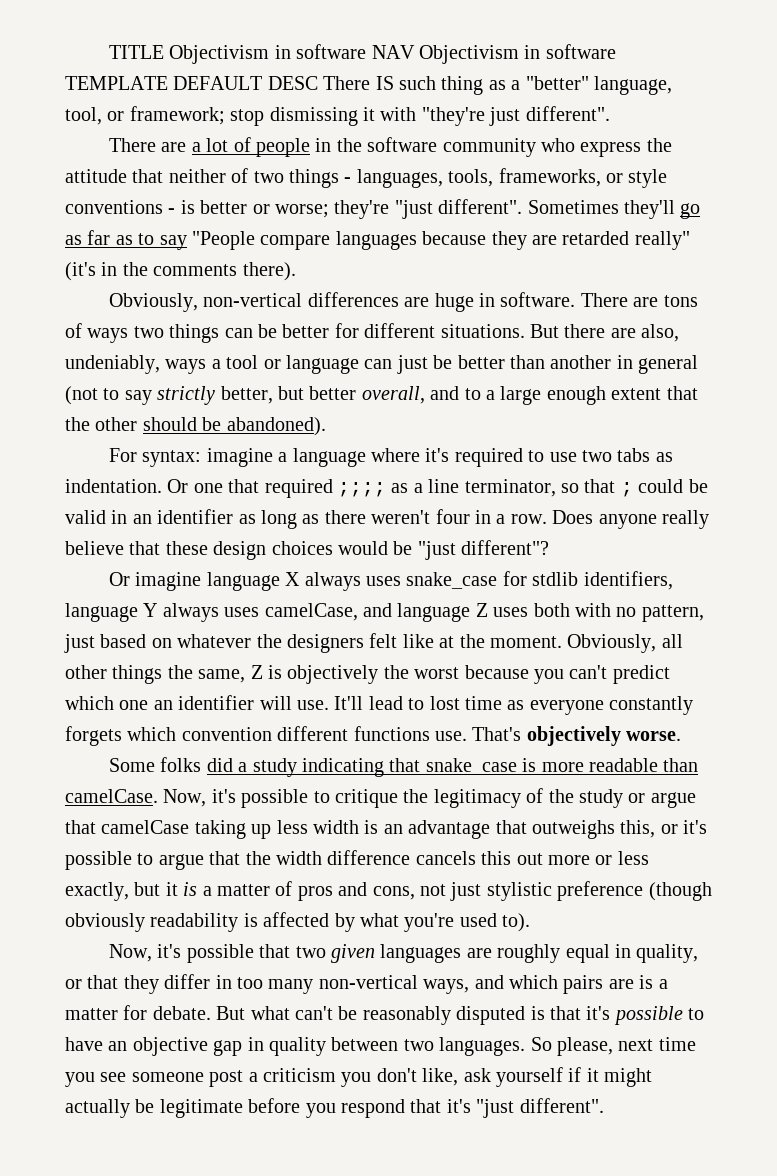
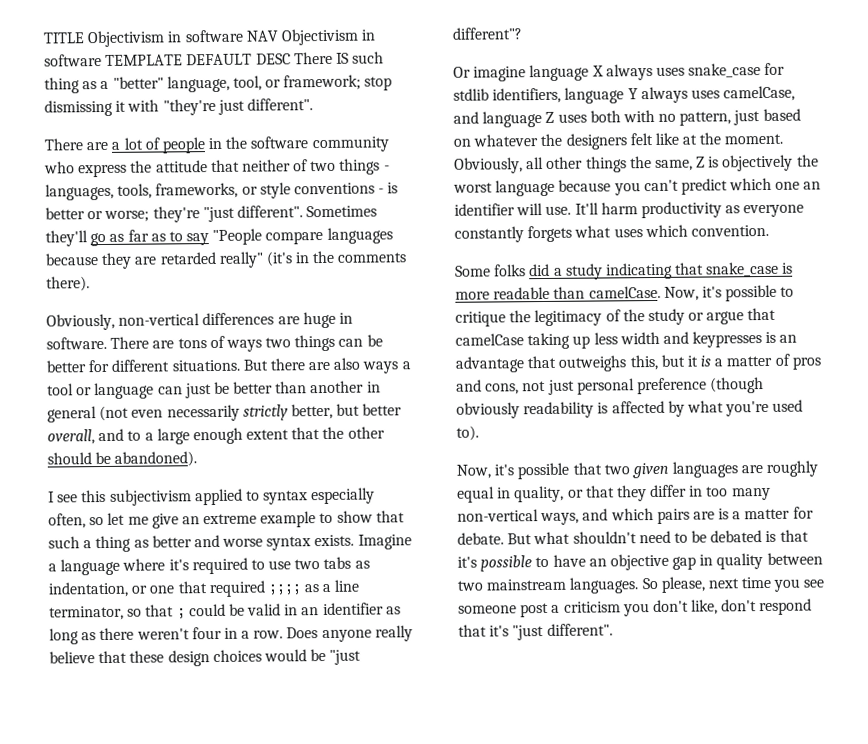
[641,324,680,342] [65,355,160,374] also, undeniably, -> [333,357,361,370] also
[103,388,152,405] to say -> [131,404,240,422] even necessarily
[108,448,273,467] For syntax: imagine -> [48,487,376,506] [48,510,405,529] [48,534,412,553] I see this subjectivism applied to syntax especially often, so let me give an extreme example to show that such a thing as better and worse syntax exists. Imagine
[65,479,189,493] indentation. Or -> [48,581,148,598] indentation, or
(460, 673) none -> [495,179,556,197] language
[368,696,694,715] [65,726,682,746] lead to lost time as everyone constantly forgets which convention different functions use. That's objectively worse. -> [600,201,805,219] [454,224,769,243] harm productivity as everyone constantly forgets what uses which convention.
(359, 827) none -> [662,331,763,348] and keypresses
[660,820,708,834] [65,850,649,870] [65,882,129,901] or it's possible to argue that the width difference cancels this out more or less exactly, -> (658, 362) none
[486,882,552,901] stylistic -> [576,378,635,395] personal
[295,1006,526,1025] can't be reasonably disputed -> [572,530,763,544] shouldn't need to be debated
(434, 1045) none -> [486,578,567,591] mainstream
[463,1067,653,1087] [65,1098,336,1118] ask yourself if it might actually be legitimate before you -> [721,599,758,612] don't

